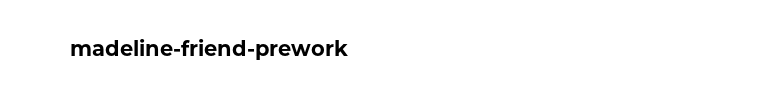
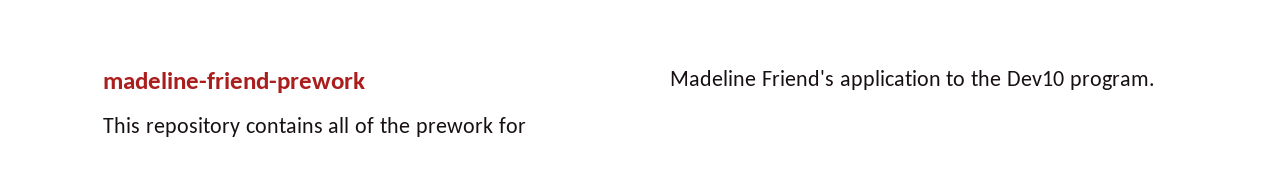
(348, 49) none -> [103,117,526,137] [670,70,1155,90] // This repository contains all of the prework for Madeline Friend's application to the Dev10 program.

